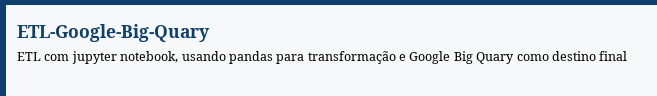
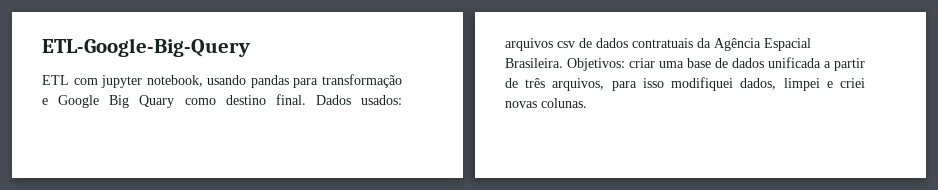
[17,24,210,42] ETL-Google-Big-Quary -> [42,38,250,57] ETL-Google-Big-Query
[599,51,628,61] final -> [275,94,402,105] [505,38,811,51] [505,57,865,71] [505,77,865,91] [505,98,587,108] final. Dados usados: arquivos csv de dados contratuais da Agência Espacial Brasileira. Objetivos: criar uma base de dados unificada a partir de três arquivos, para isso modifiquei dados, limpei e criei novas colunas.

